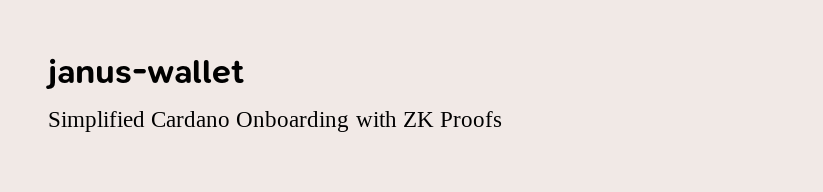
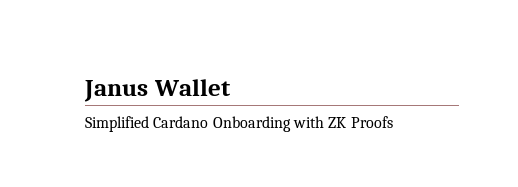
[45,58,244,90] janus-wallet -> [84,79,231,102] Janus Wallet

